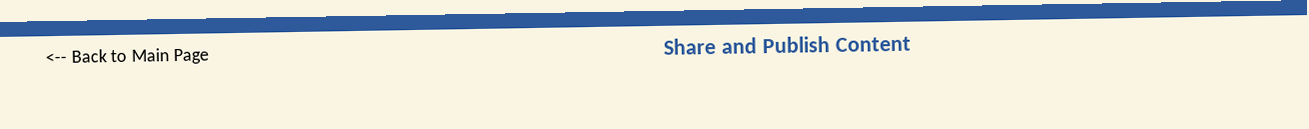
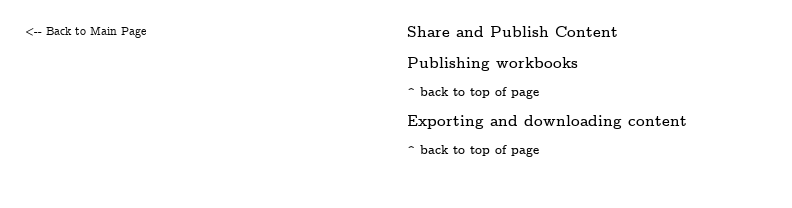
(911, 44) none -> [407,57,578,71] [407,87,539,99] [407,115,687,129] [407,145,539,157] // Publishing workbooks // ^ back to top of page // Exporting and downloading content // ^ back to top of page

